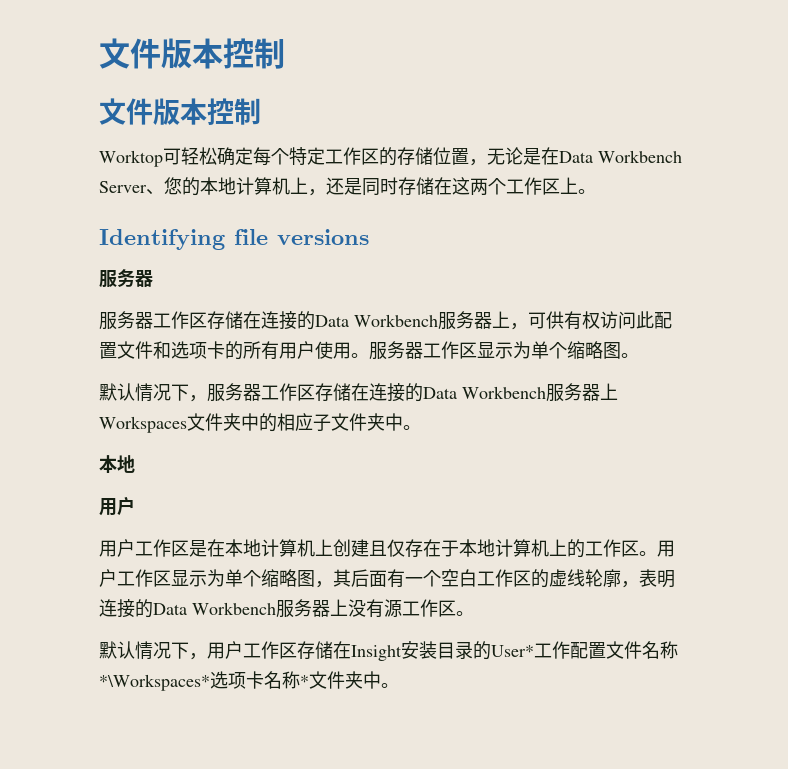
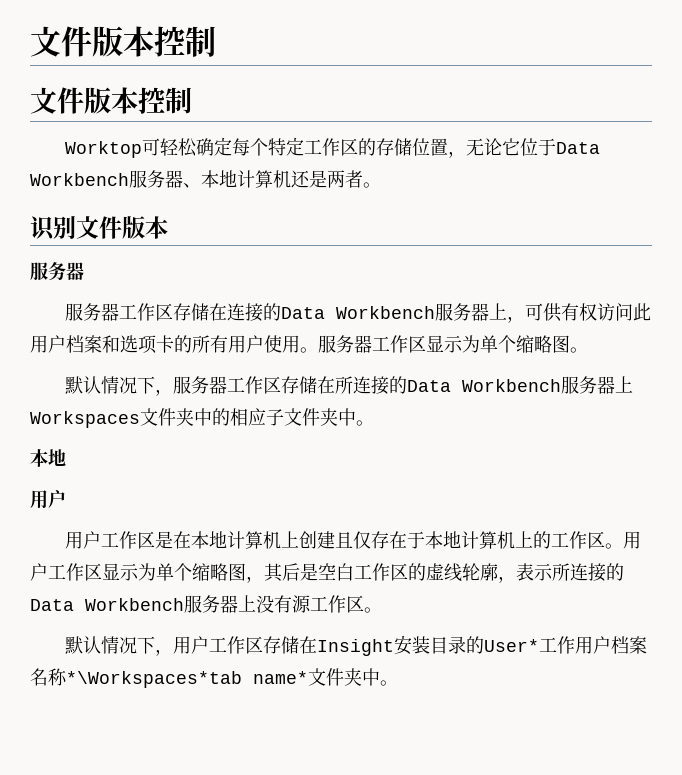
[523,147,682,165] [99,177,596,196] [99,229,369,250] 是在Data Workbench Server、您的本地计算机上，还是同时存储在这两个工作区上。 // Identifying file versions -> [502,138,601,156] [30,170,381,188] [30,216,168,241] 它位于Data Workbench服务器、本地计算机还是两者。 // 识别文件版本
[654,312,672,329] [99,341,153,359] 配置文件 -> [30,335,102,353] 用户档案
(369, 392) none -> [335,376,354,394] 所
[369,569,441,588] 面有一个 -> [300,563,318,581] 是
[657,570,675,588] 明 -> [534,563,570,581] 示所
[570,641,678,659] [99,671,309,691] 配置文件名称*\Workspaces*选项卡名称* -> [575,636,648,654] [30,668,308,688] 用户档案名称*\Workspaces*tab name*

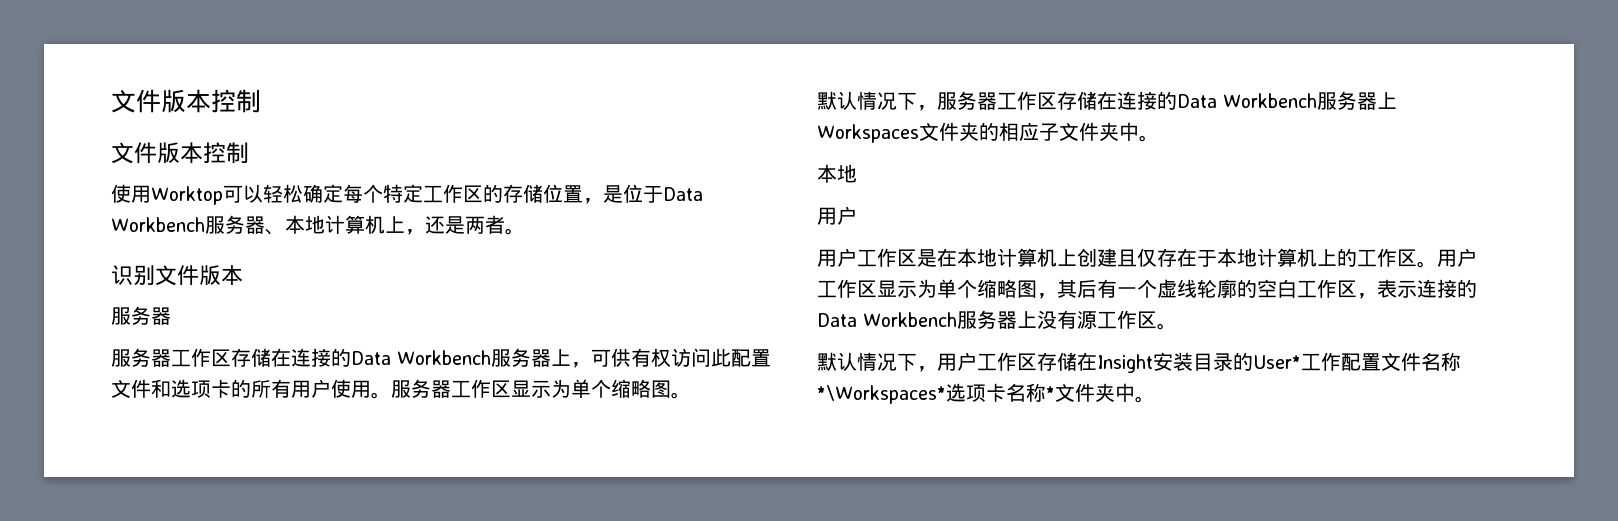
[65,138,161,158] Worktop可 -> [111,184,263,205] 使用Worktop可以
[466,138,521,156] 无论它 -> [602,185,623,203] 是
(291, 179) none -> [384,216,425,235] 上，
[30,335,102,353] 用户档案 -> [730,349,771,367] [111,379,151,398] 配置文件
[335,376,354,394] 所 -> (1117, 100) none
[194,408,212,426] 中 -> (979, 132) none
[300,563,570,583] 是空白工作区的虚线轮廓，表示所 -> [1097,279,1417,299] 有一个虚线轮廓的空白工作区，表示
[575,636,648,654] [30,668,308,688] 用户档案名称*\Workspaces*tab name* -> [1341,352,1461,371] [817,383,1055,404] 配置文件名称*\Workspaces*选项卡名称*

